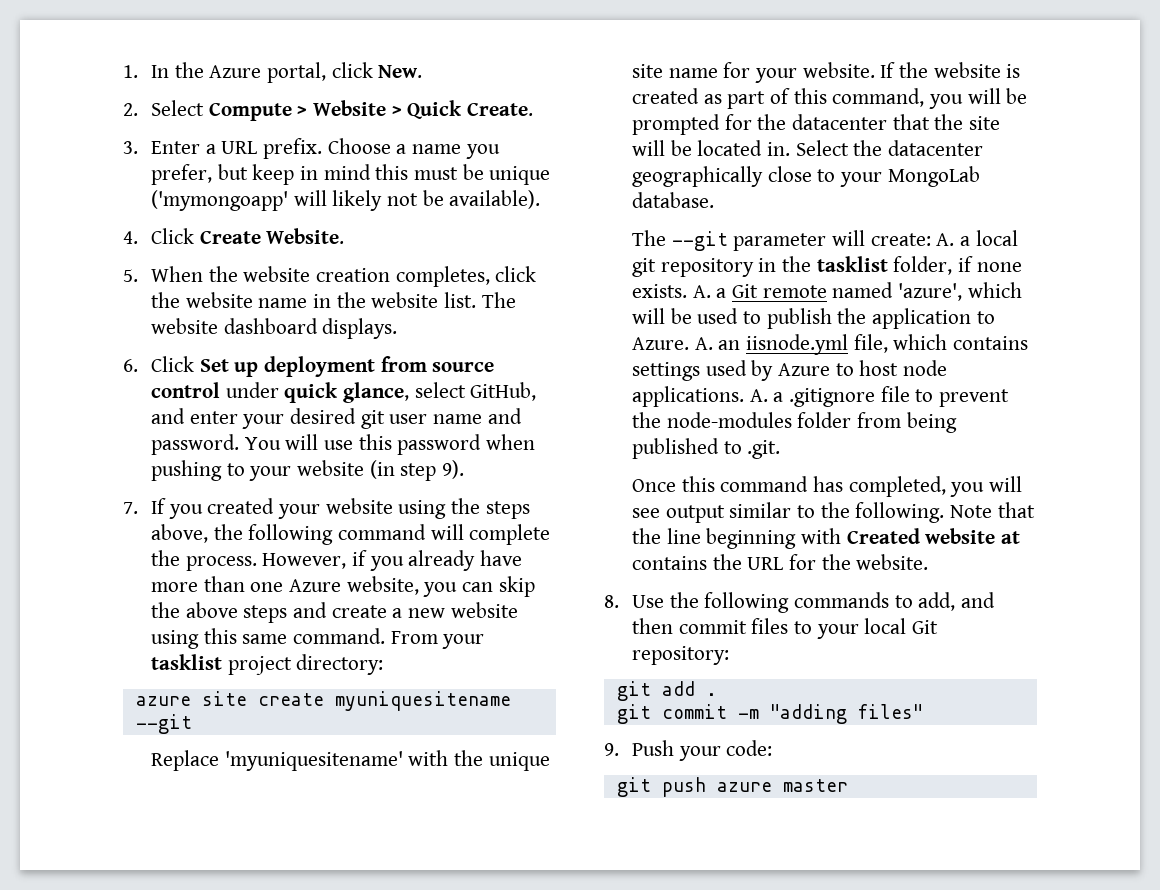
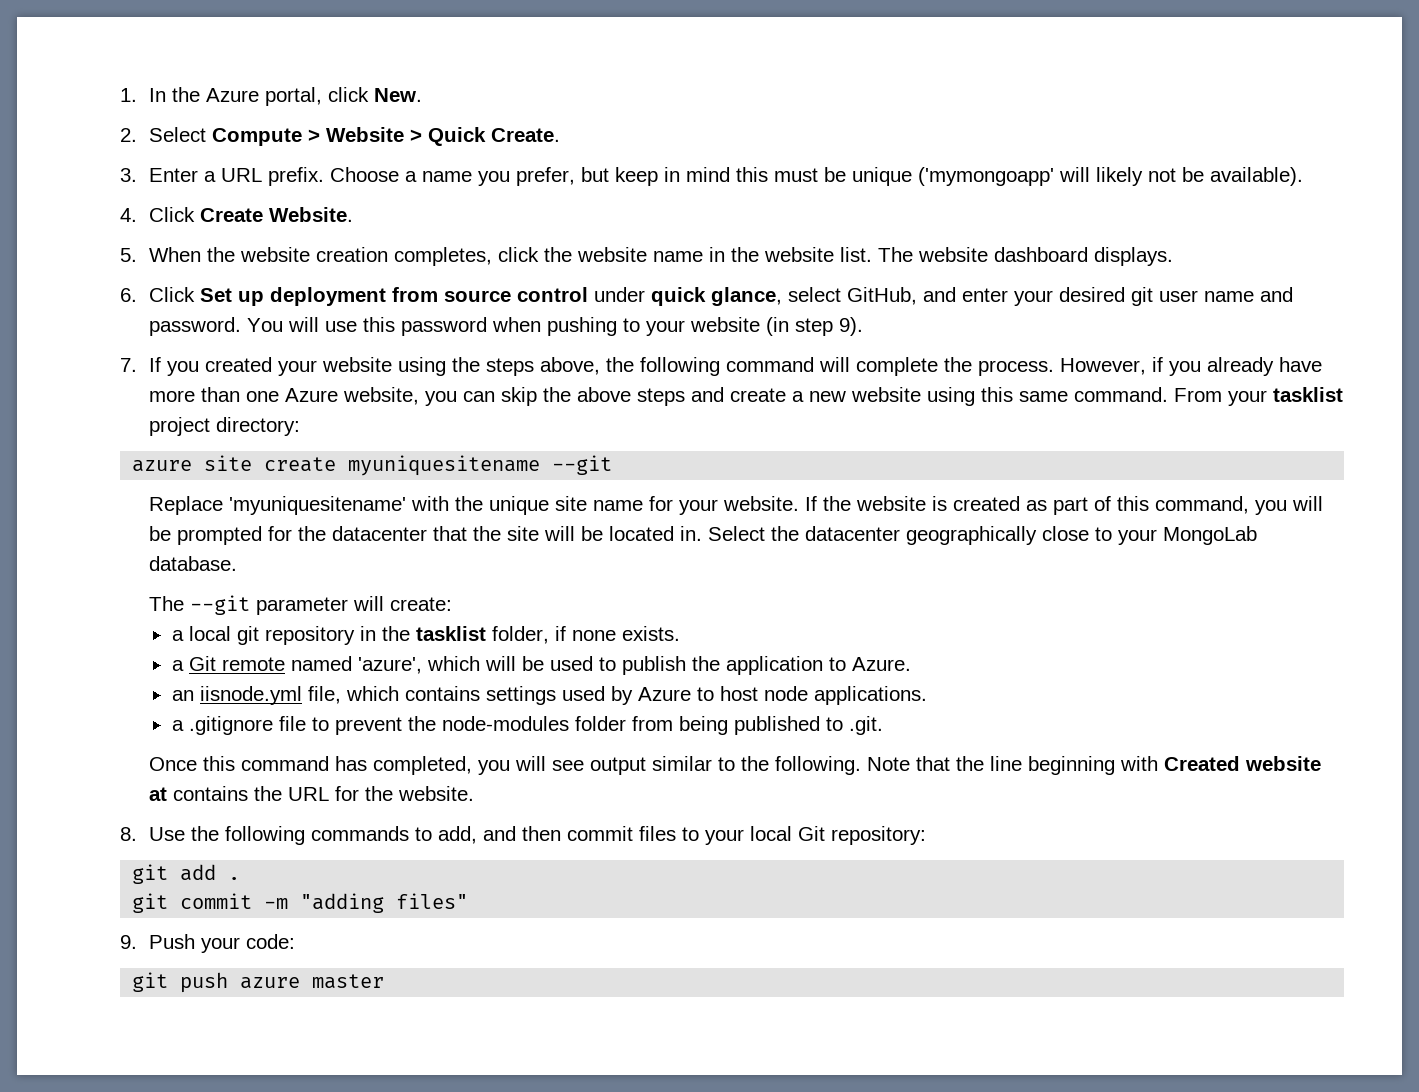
[936,233,955,246] A. -> (453, 604) //
[692,285,711,298] A. -> (680, 633) //
[694,337,713,350] A. -> (911, 664) //
[749,389,768,402] A. -> (927, 695) //

